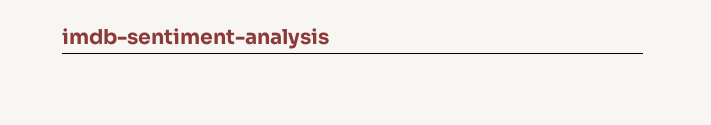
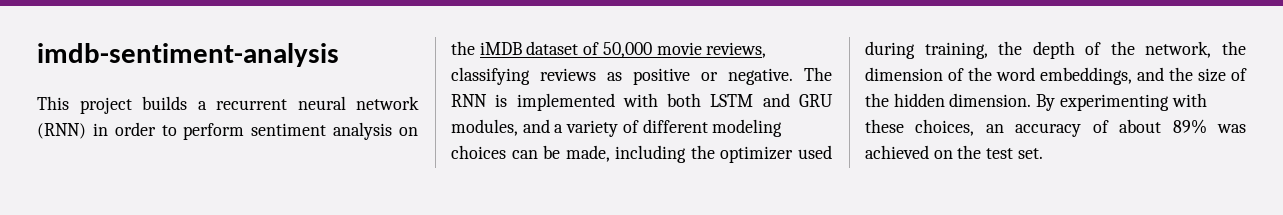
(329, 38) none -> [37,96,419,114] [37,122,418,140] [451,41,767,58] [451,67,832,85] [451,93,833,111] [451,119,783,137] [451,145,832,163] [865,41,1246,59] [865,67,1247,85] [865,93,1207,111] [865,119,1246,137] [865,145,1043,159] // This project builds a recurrent neural network (RNN) in order to perform sentiment analysis on the iMDB dataset of 50,000 movie reviews, classifying reviews as positive or negative. The RNN is implemented with both LSTM and GRU modules, and a variety of different modeling choices can be made, including the optimizer used during training, the depth of the network, the dimension of the word embeddings, and the size of the hidden dimension. By experimenting with these choices, an accuracy of about 89% was achieved on the test set.

